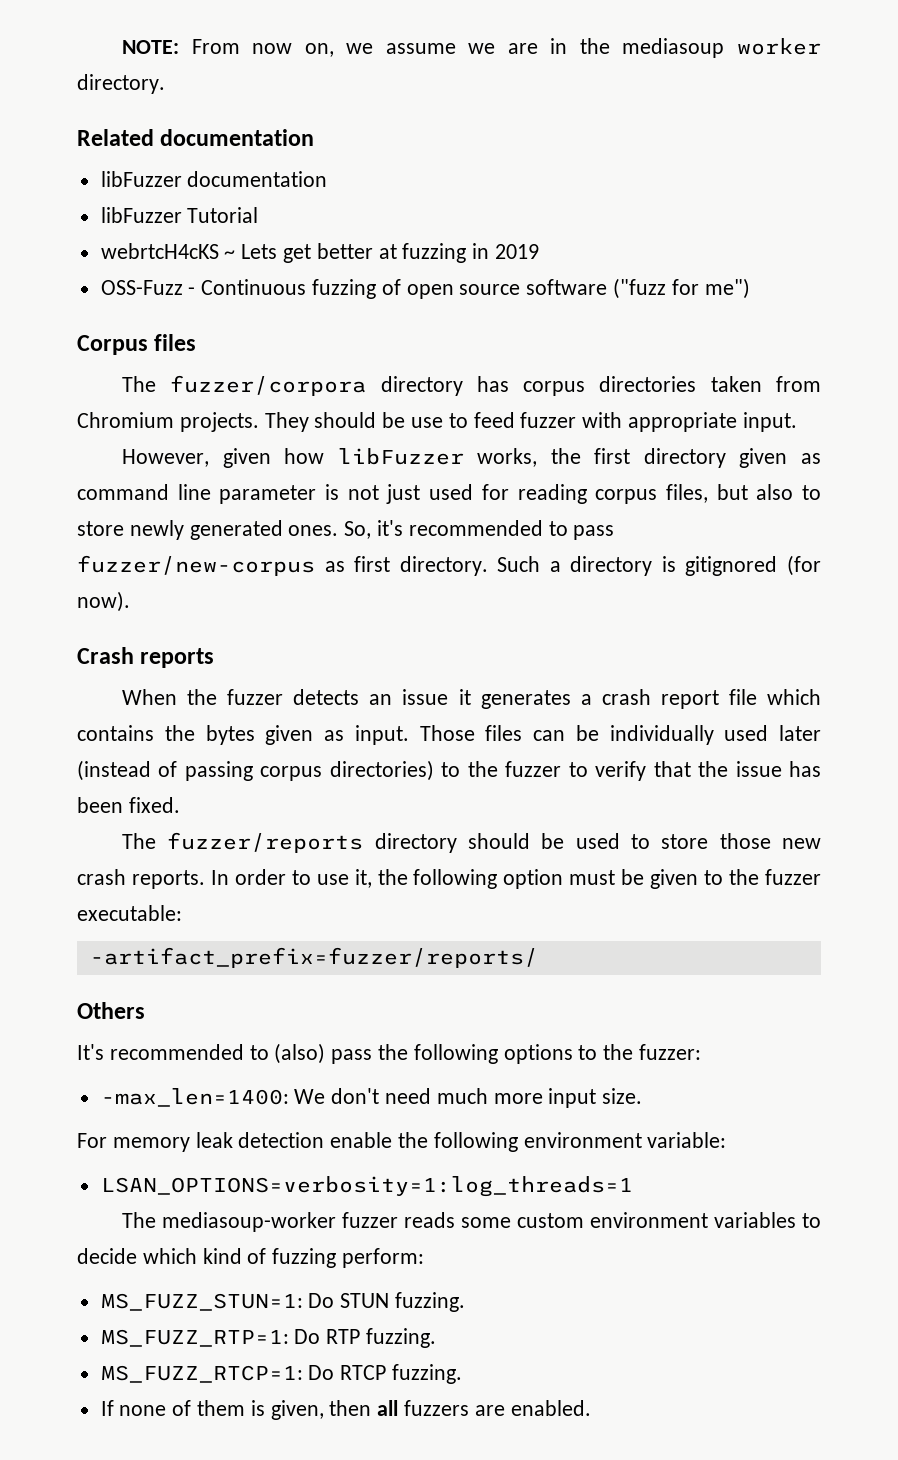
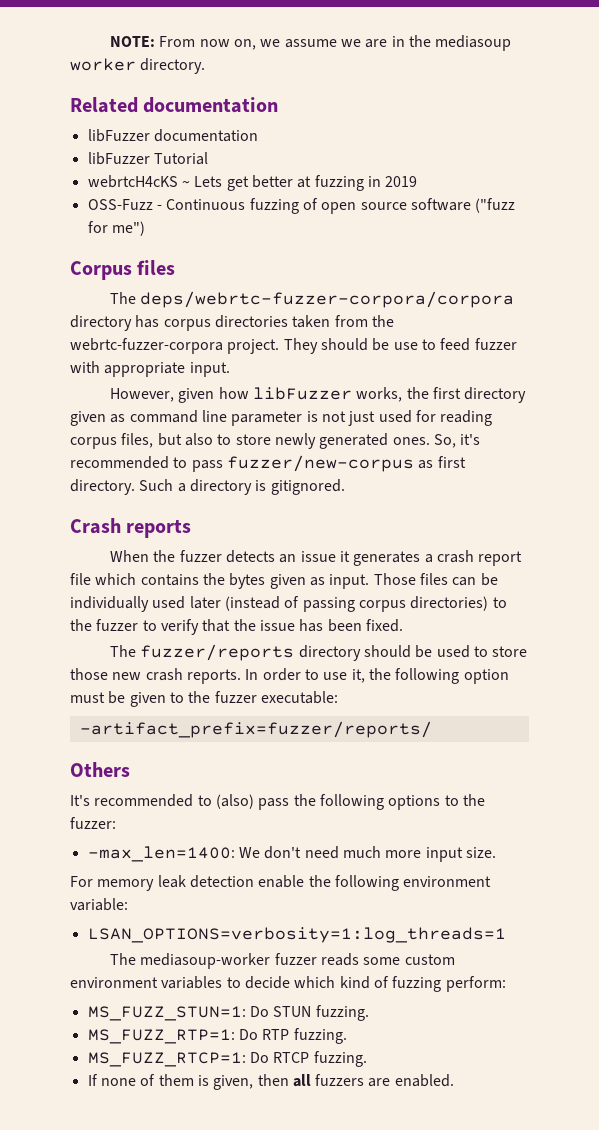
[170,375,367,396] fuzzer/corpora -> [140,291,515,308] deps/webrtc-fuzzer-corpora/corpora
[77,412,259,432] Chromium projects. -> [371,315,394,327] [70,338,280,354] the webrtc-fuzzer-corpora project.
[685,555,821,576] [77,591,130,612] gitignored (for now). -> [270,479,345,495] gitignored.

